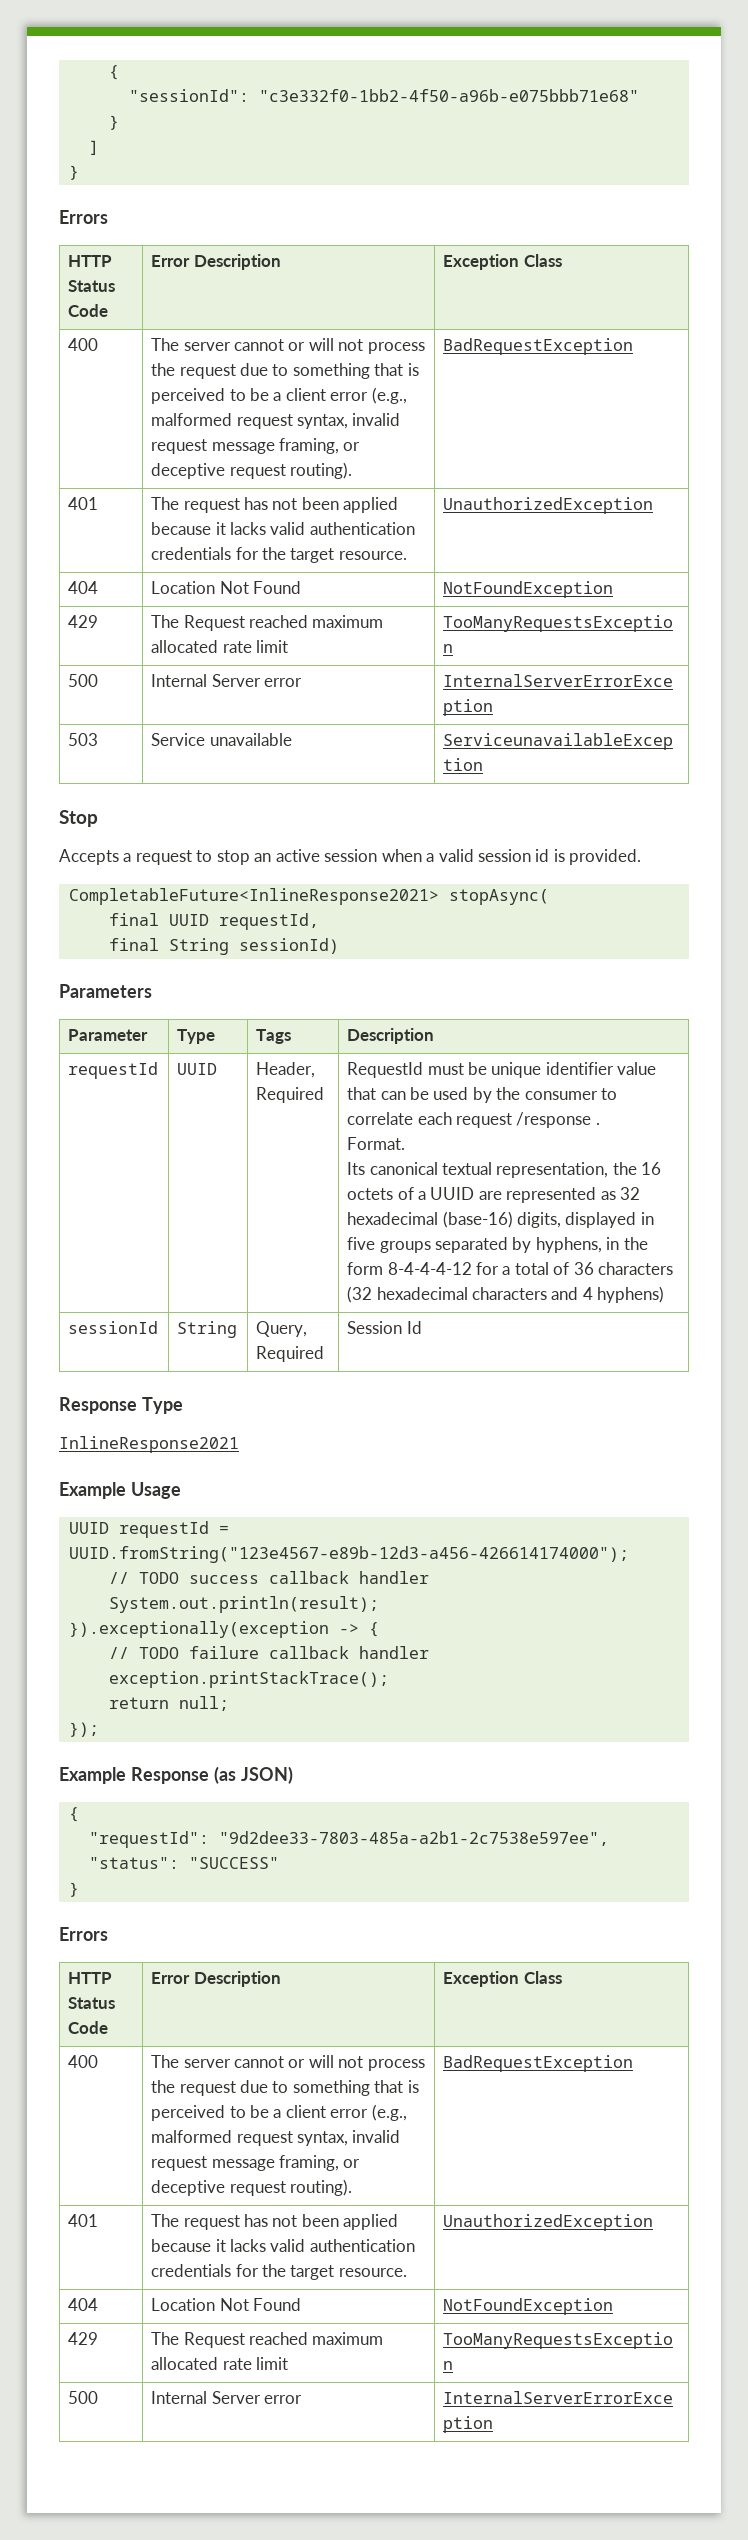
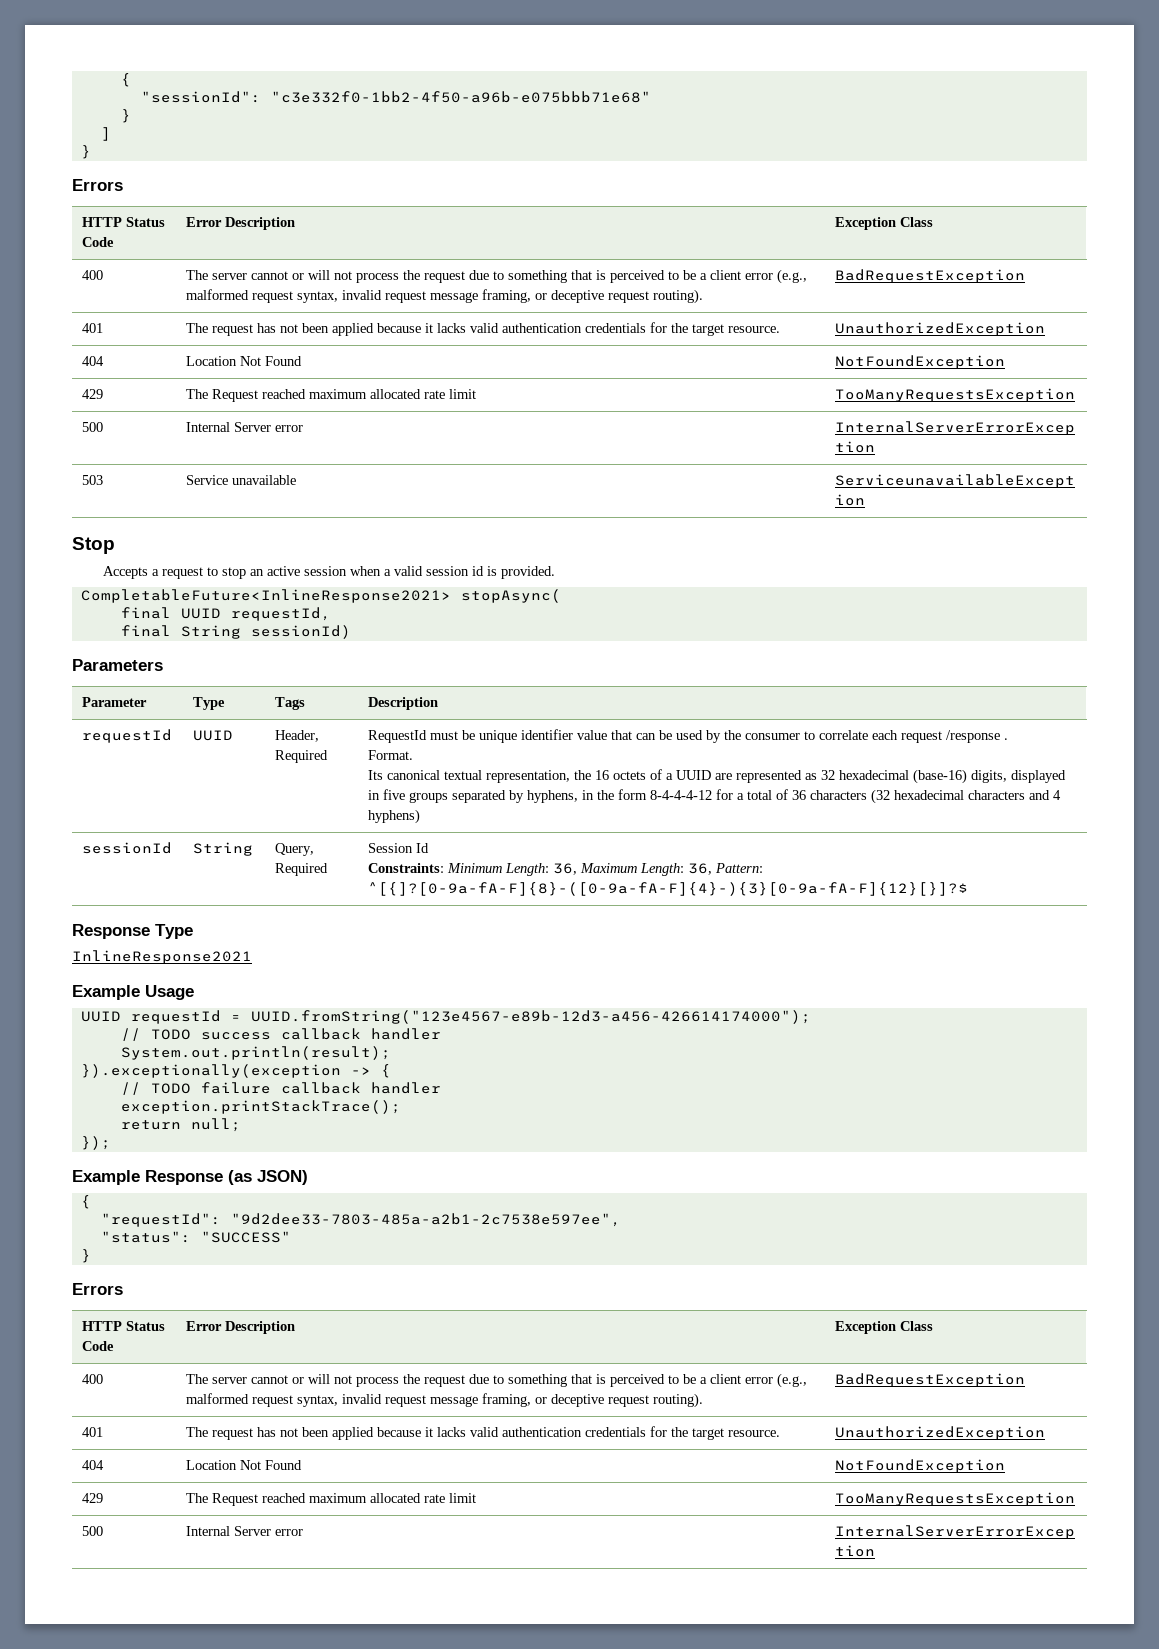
(422, 1327) none -> [368,863,764,876] [368,882,969,896] // Constraints: Minimum Length: 36, Maximum Length: 36, Pattern: ^[{]?[0-9a-fA-F]{8}-([0-9a-fA-F]{4}-){3}[0-9a-fA-F]{12}[}]?$

